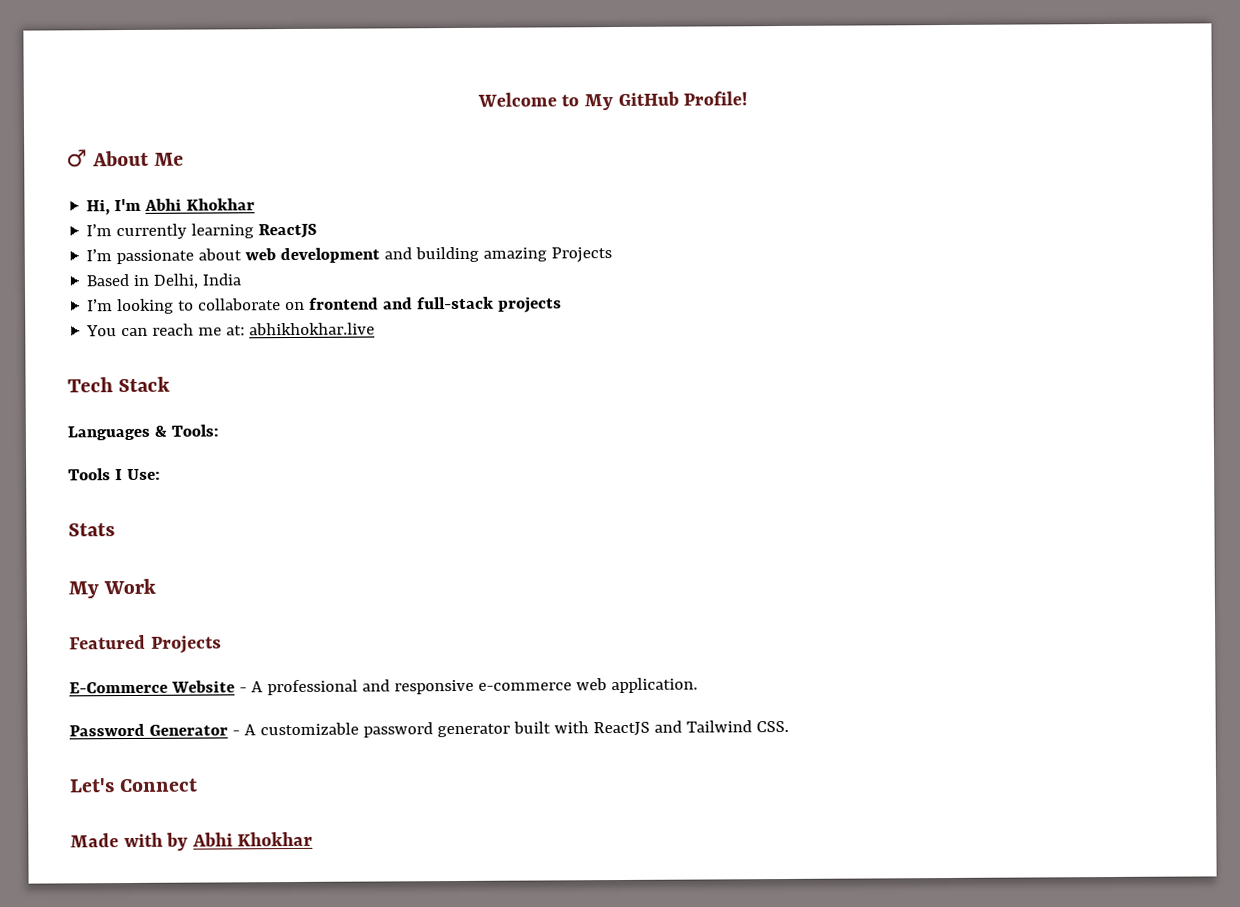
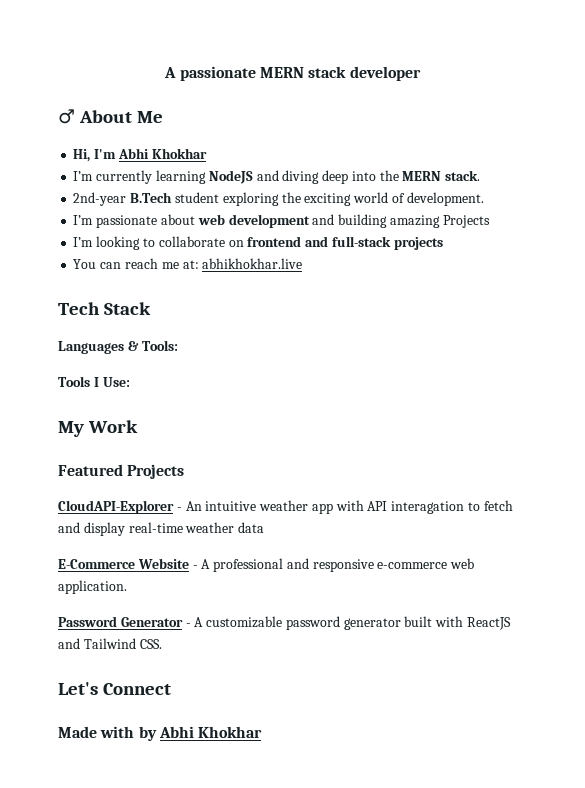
[476,91,749,111] Welcome to My GitHub Profile! -> [164,66,421,81] A passionate MERN stack developer
[258,223,318,239] ReactJS -> [208,170,481,184] [73,192,484,206] NodeJS and diving deep into the MERN stack. // 2nd-year B.Tech student exploring the exciting world of development.
[86,273,242,289] // Based in Delhi, India -> (490, 221) none
[68,523,115,537] // Stats -> (130, 382) none
(222, 644) none -> [58,500,513,514] [58,522,265,536] // CloudAPI-Explorer - An intuitive weather app with API interagation to fetch and display real-time weather data

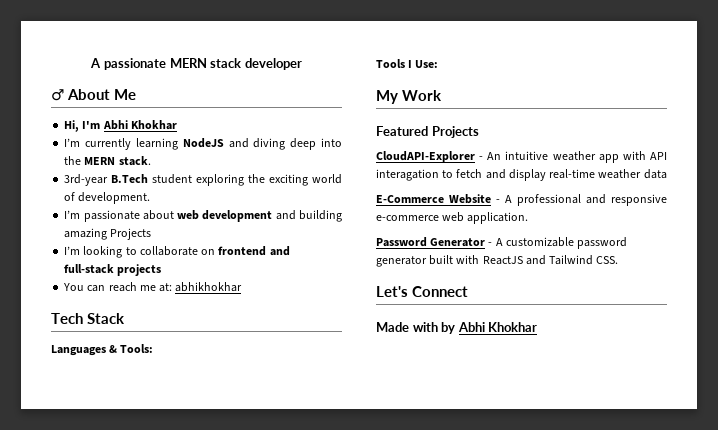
[73,192,127,206] 2nd-year -> [64,174,109,186] 3rd-year
[202,258,303,269] abhikhokhar.live -> [175,282,243,292] abhikhokhar

